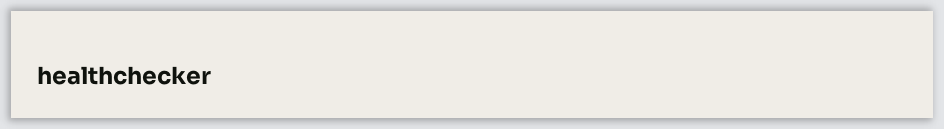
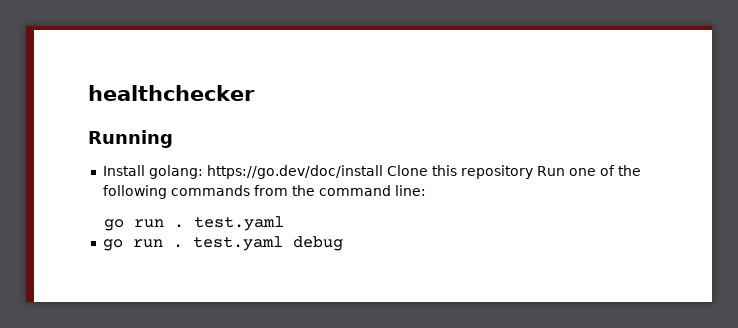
(211, 75) none -> [88,130,173,148] [102,165,641,179] [102,185,426,199] [103,216,284,231] [102,236,343,251] // Running // Install golang: https://go.dev/doc/install Clone this repository Run one of the following commands from the command line: // go run . test.yaml // go run . test.yaml debug

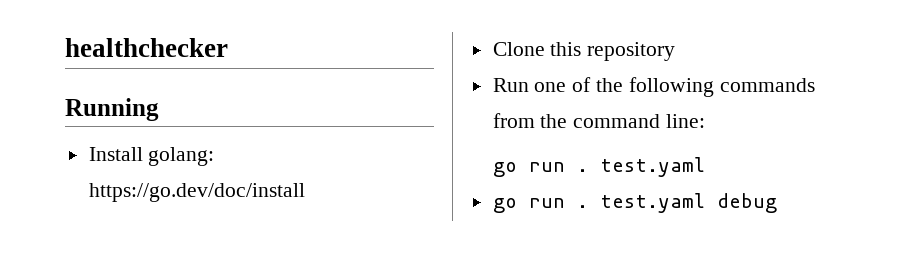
(383, 172) none -> (305, 192) //
(533, 172) none -> (676, 51) //

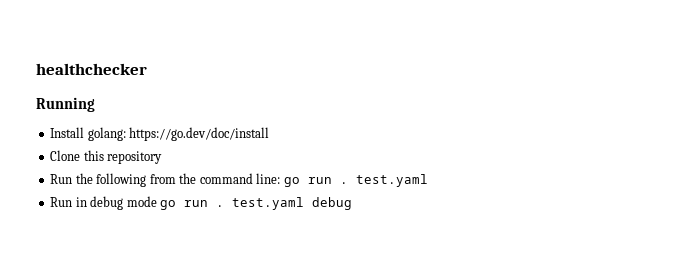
[534,77,592,92] one of -> (73, 179) none
[719,78,815,92] commands -> (147, 180) none
(706, 121) // -> (281, 178) none
(706, 167) none -> [50,196,157,210] Run in debug mode

